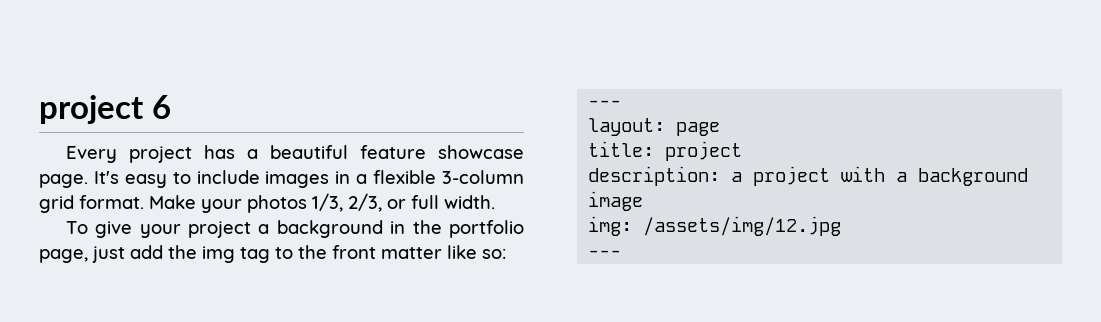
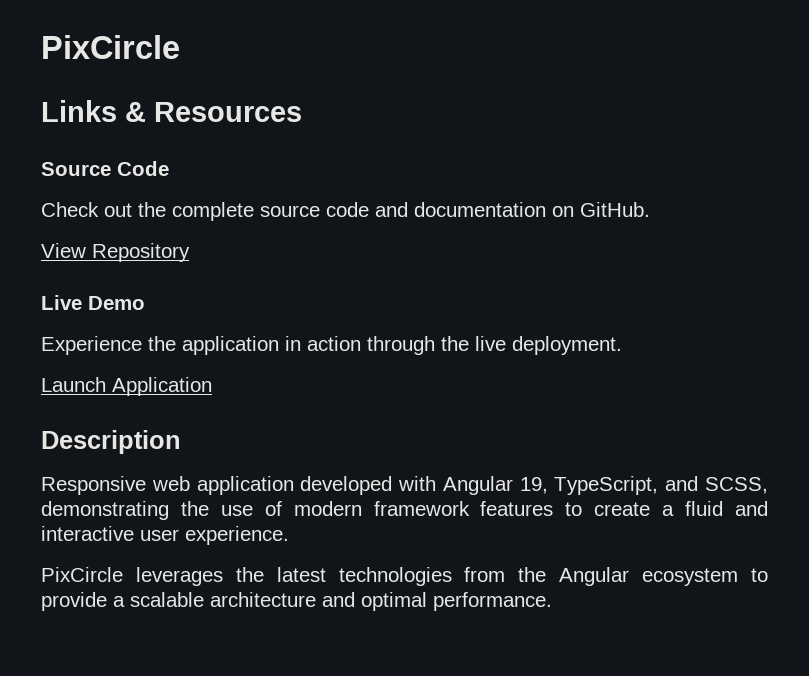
[39,95,171,124] [65,145,524,163] [39,170,525,188] [39,193,495,213] [65,220,525,238] [39,245,506,263] [588,100,622,107] [588,118,721,136] [588,141,743,161] [588,166,1029,186] [588,191,644,211] [588,216,842,236] [588,250,622,257] project 6 // Every project has a beautiful feature showcase page. It's easy to include images in a flexible 3-column grid format. Make your photos 1/3, 2/3, or full width. // To give your project a background in the portfolio page, just add the img tag to the front matter like so: // --- // layout: page // title: project // description: a project with a background image // img: /assets/img/12.jpg // --- -> [41,35,180,59] [41,100,302,122] [41,161,169,176] [41,202,650,221] [41,243,190,262] [41,295,145,310] [41,336,622,355] [41,377,212,396] [41,430,181,454] [41,476,769,495] [41,501,768,520] [41,526,289,545] [41,567,769,586] [41,592,552,611] PixCircle // Links & Resources // Source Code // Check out the complete source code and documentation on GitHub. // View Repository // Live Demo // Experience the application in action through the live deployment. // Launch Application // Description // Responsive web application developed with Angular 19, TypeScript, and SCSS, demonstrating the use of modern framework features to create a fluid and interactive user experience. // PixCircle leverages the latest technologies from the Angular ecosystem to provide a scalable architecture and optimal performance.

